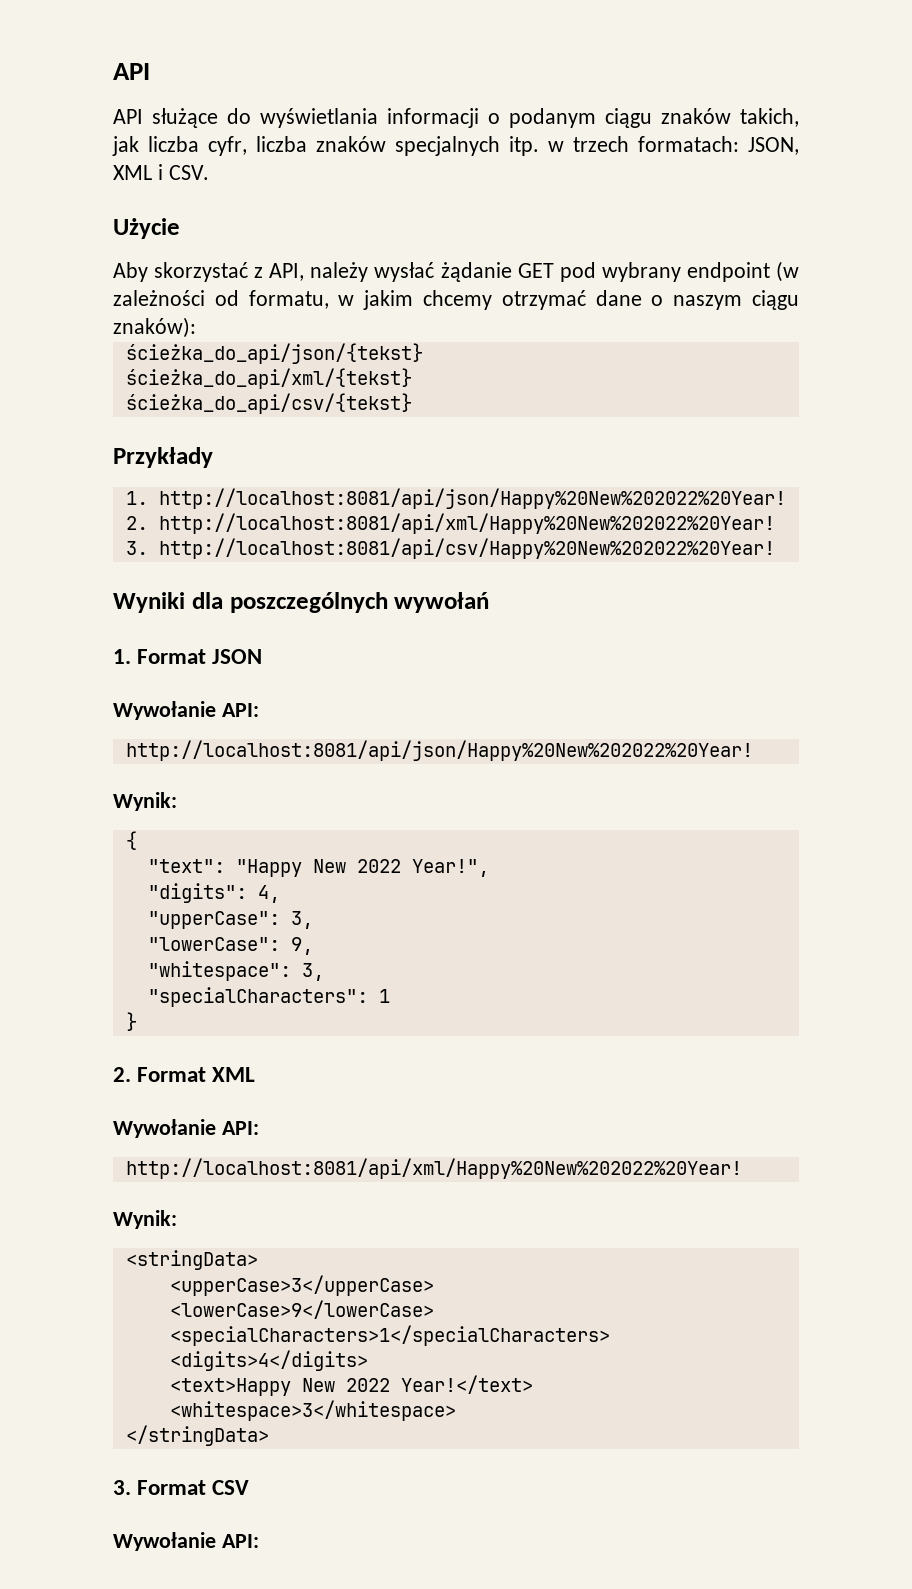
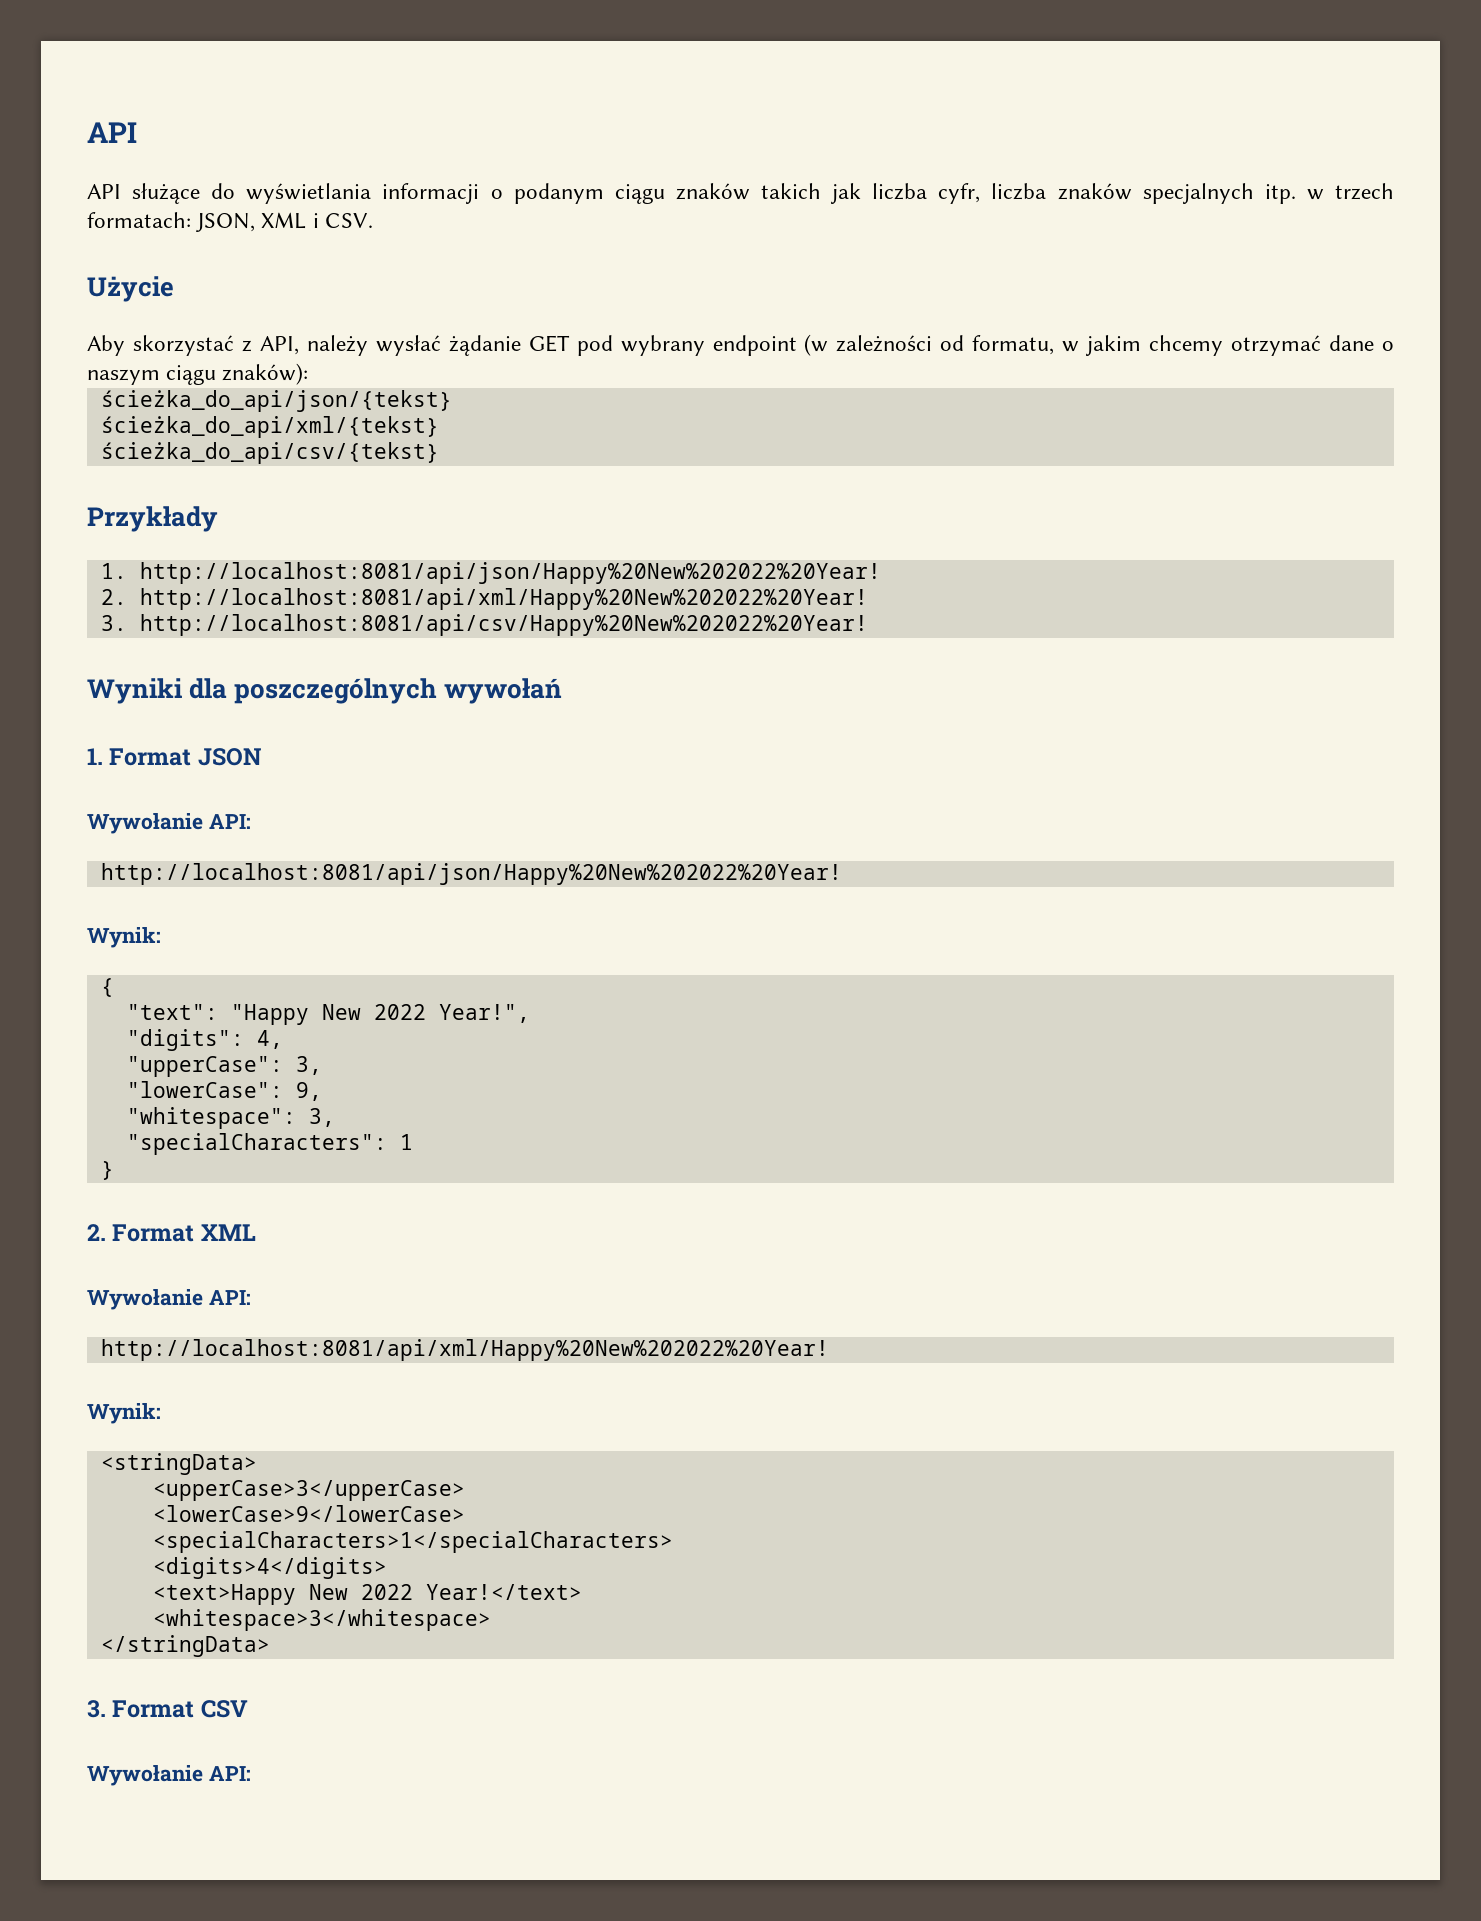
[740,108,799,127] takich, -> [760,183,821,199] takich

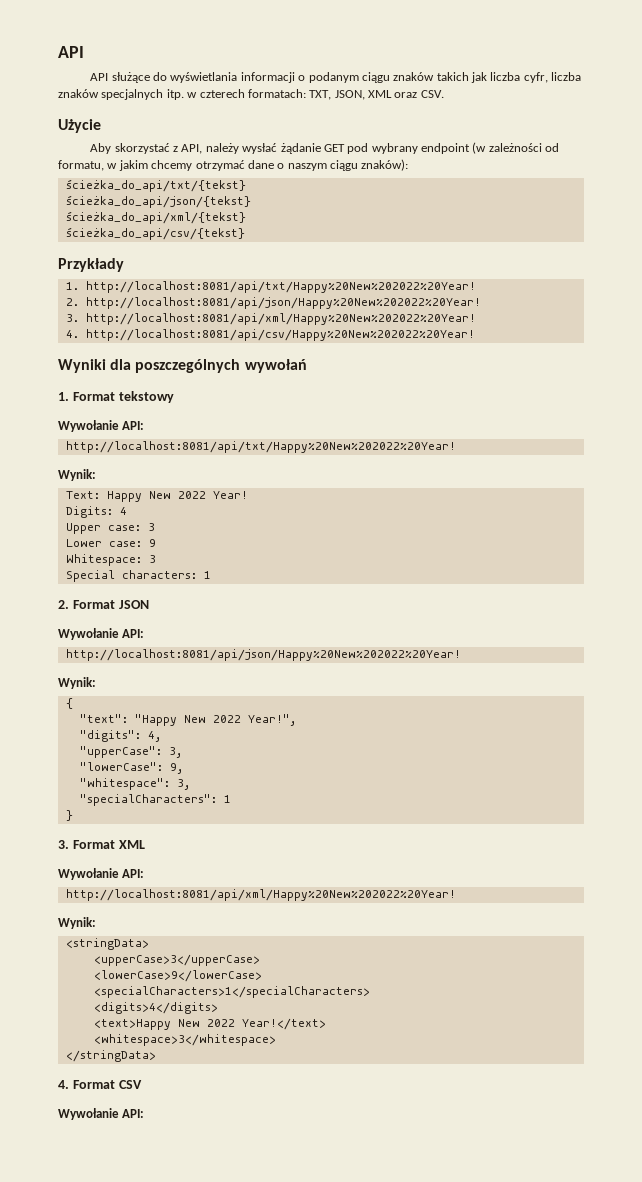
[1334,183,1394,200] [87,212,191,228] trzech formatach: -> [199,89,332,100] czterech formatach: TXT,
[312,213,319,228] i -> [394,92,418,98] oraz
(309, 374) none -> [65,179,246,192] // ścieżka_do_api/txt/{tekst}
[139,562,881,584] [100,588,868,610] [100,615,127,631] http://localhost:8081/api/json/Happy%20New%202022%20Year! // 2. http://localhost:8081/api/xml/Happy%20New%202022%20Year! // 3. -> [85,281,476,293] [65,297,481,309] [65,313,476,325] [65,330,79,338] http://localhost:8081/api/txt/Happy%20New%202022%20Year! // 2. http://localhost:8081/api/json/Happy%20New%202022%20Year! // 3. http://localhost:8081/api/xml/Happy%20New%202022%20Year! // 4.
(192, 757) none -> [118,391,174,403] [58,420,145,432] [65,441,456,453] [58,469,96,481] [65,491,248,502] [65,506,127,518] [65,523,155,534] [65,539,156,547] [65,554,156,566] [65,570,211,582] [58,600,115,609] tekstowy // Wywołanie API: // http://localhost:8081/api/txt/Happy%20New%202022%20Year! // Wynik: // Text: Happy New 2022 Year! // Digits: 4 // Upper case: 3 // Lower case: 9 // Whitespace: 3 // Special characters: 1 // 2. Format
[87,1224,106,1241] 2. -> [58,840,69,849] 3.
[87,1700,106,1718] 3. -> [58,1080,69,1089] 4.

